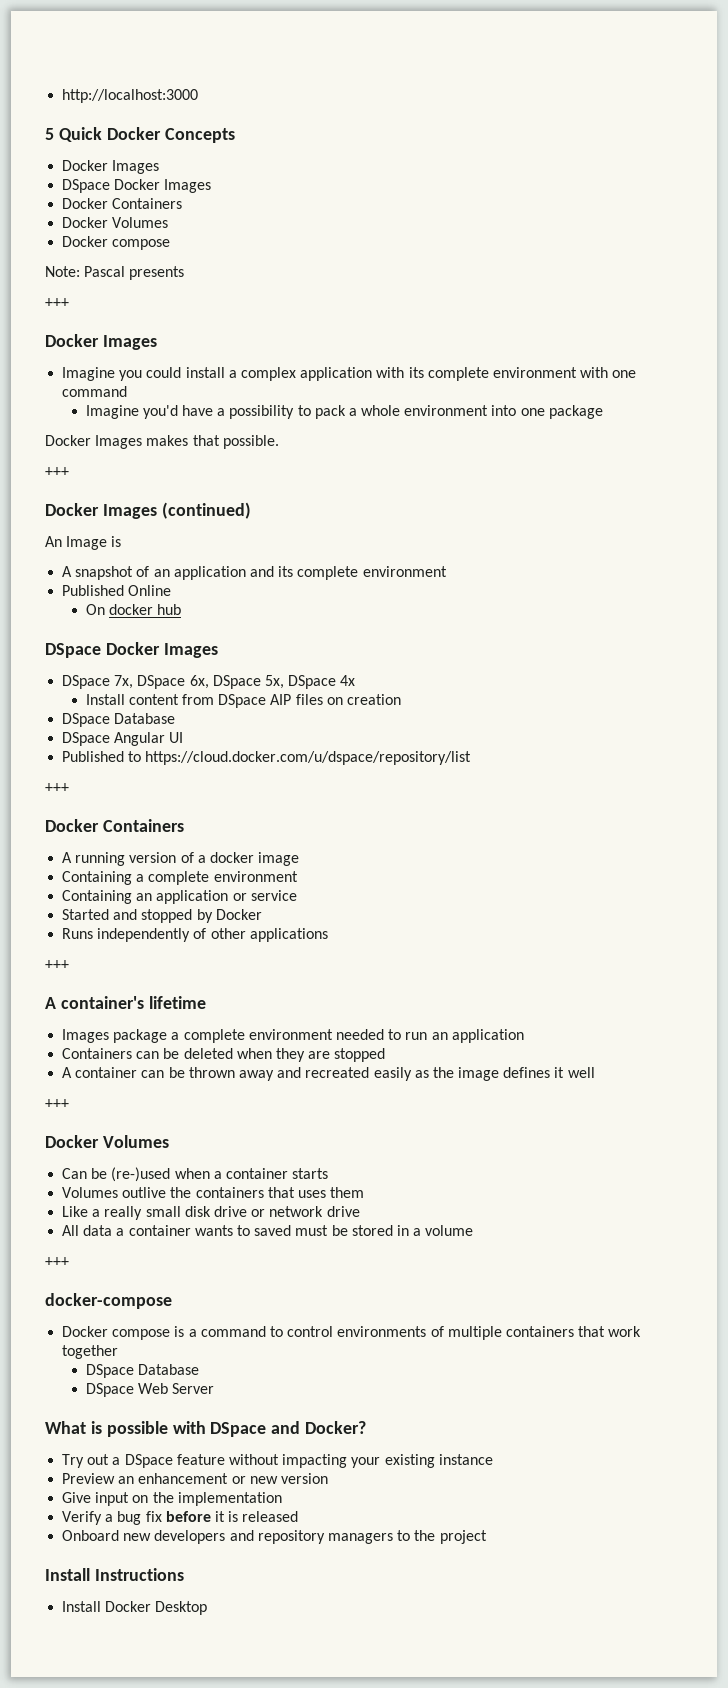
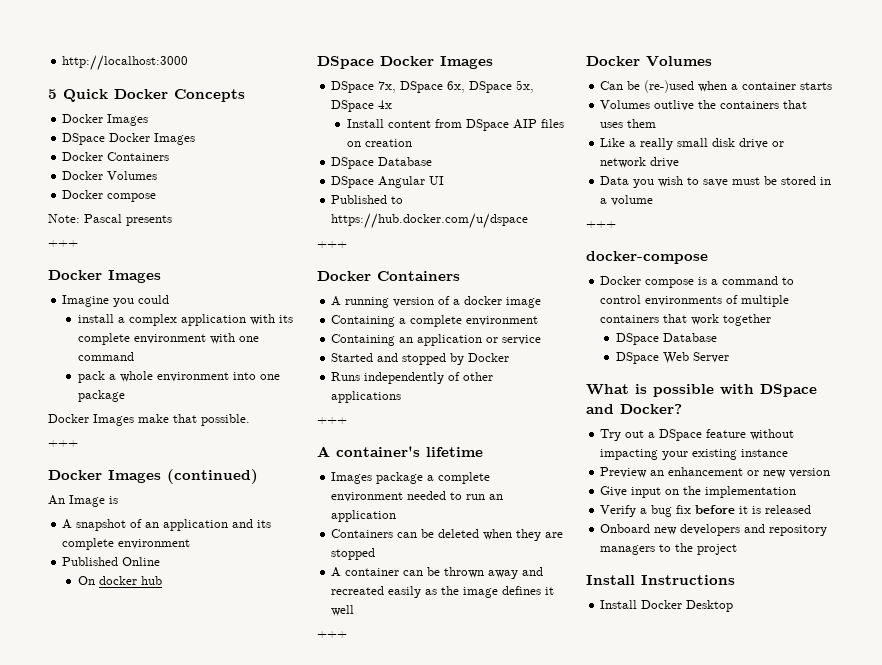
(182, 372) none -> (170, 299) //
[85,405,311,419] Imagine you'd have a possibility to -> (135, 356) none
[146,435,189,446] makes -> [138,414,169,423] make
[145,751,472,765] https://cloud.docker.com/u/dspace/repository/list -> [331,213,529,229] https://hub.docker.com/u/dspace
[62,1225,292,1236] All data a container wants to saved -> [600,176,729,188] Data you wish to save

